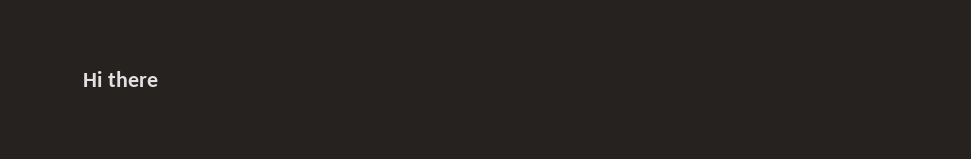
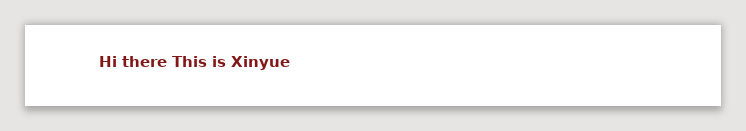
(158, 79) none -> [172,56,290,70] This is Xinyue

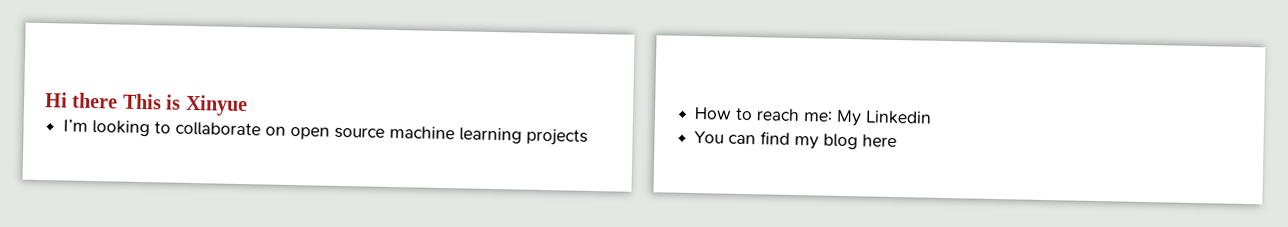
(290, 63) none -> [63,119,589,146] [694,107,933,127] [694,131,898,150] // I’m looking to collaborate on open source machine learning projects // How to reach me: My Linkedin // You can find my blog here

